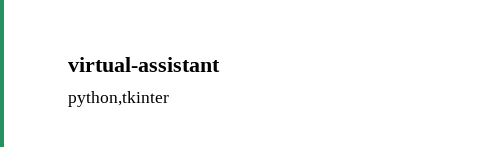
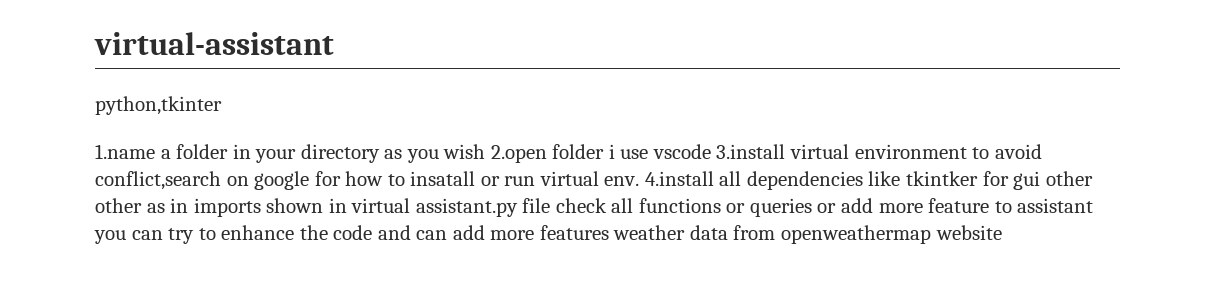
(169, 99) none -> [95,144,1042,163] [95,171,1093,190] [95,198,1094,217] [94,225,1002,244] // 1.name a folder in your directory as you wish 2.open folder i use vscode 3.install virtual environment to avoid conflict,search on google for how to insatall or run virtual env. 4.install all dependencies like tkintker for gui other other as in imports shown in virtual assistant.py file check all functions or queries or add more feature to assistant you can try to enhance the code and can add more features weather data from openweathermap website

